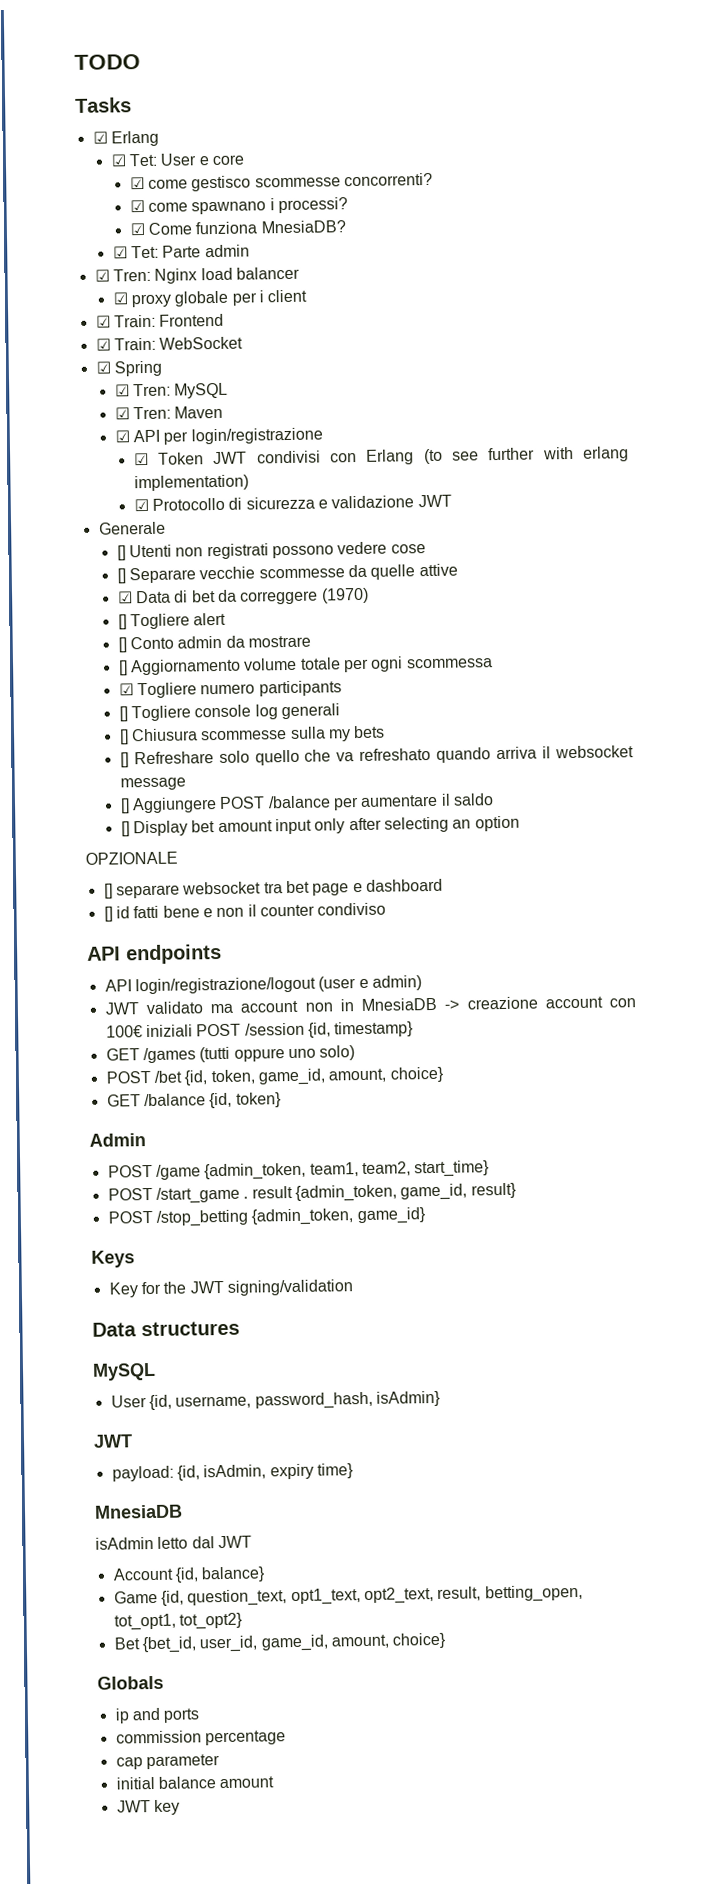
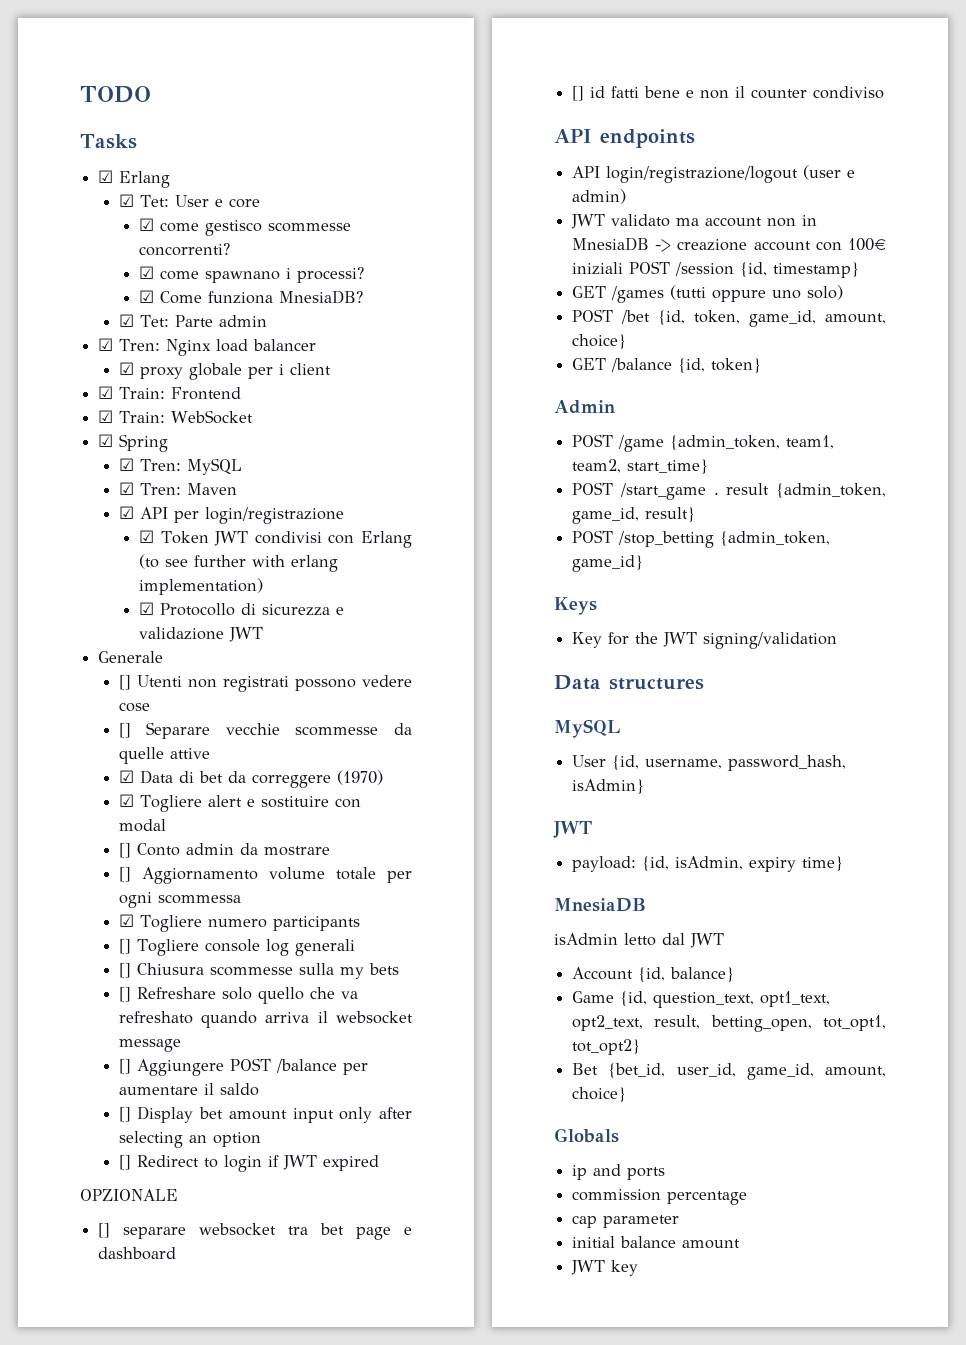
[117,614,127,630] [] -> [118,794,134,807] ☑
(227, 619) none -> [246,796,361,808] [118,819,166,832] e sostituire con modal
(520, 823) none -> [118,1155,379,1172] // [] Redirect to login if JWT expired

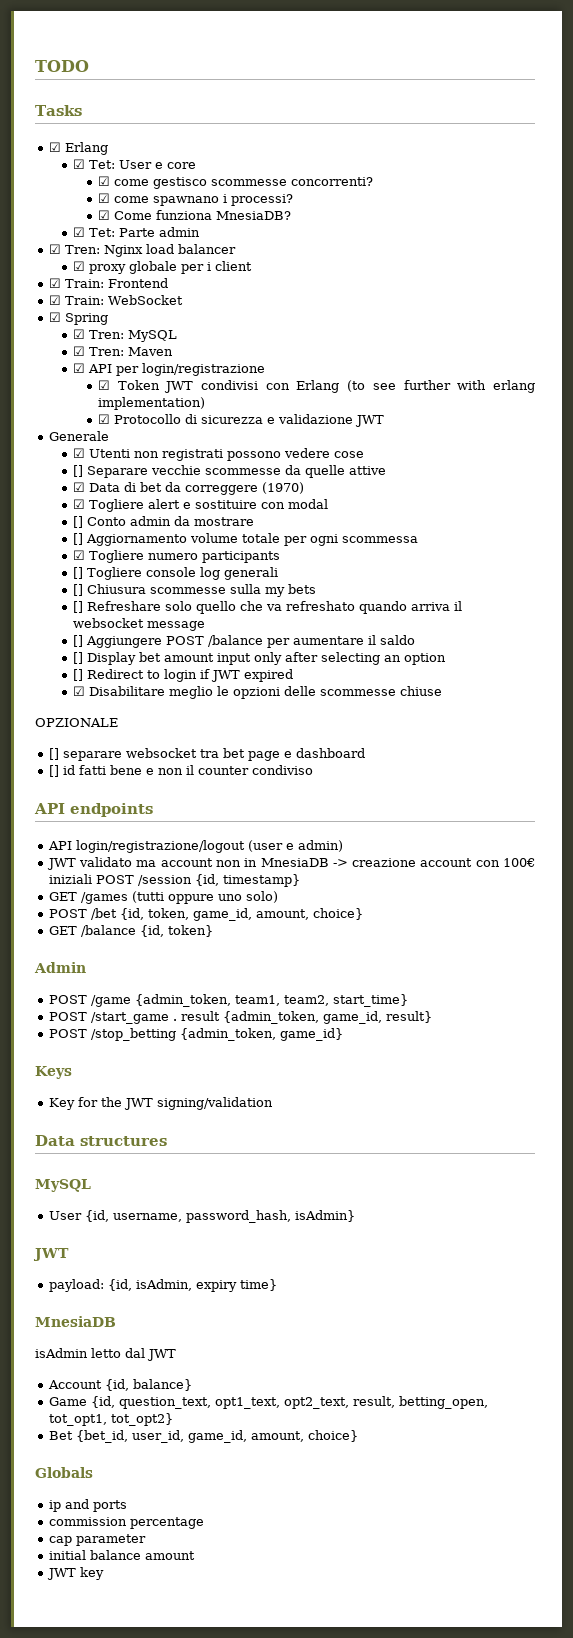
[118,675,131,690] [] -> [73,448,86,458] ☑
(379, 1163) none -> [73,686,443,699] // ☑ Disabilitare meglio le opzioni delle scommesse chiuse

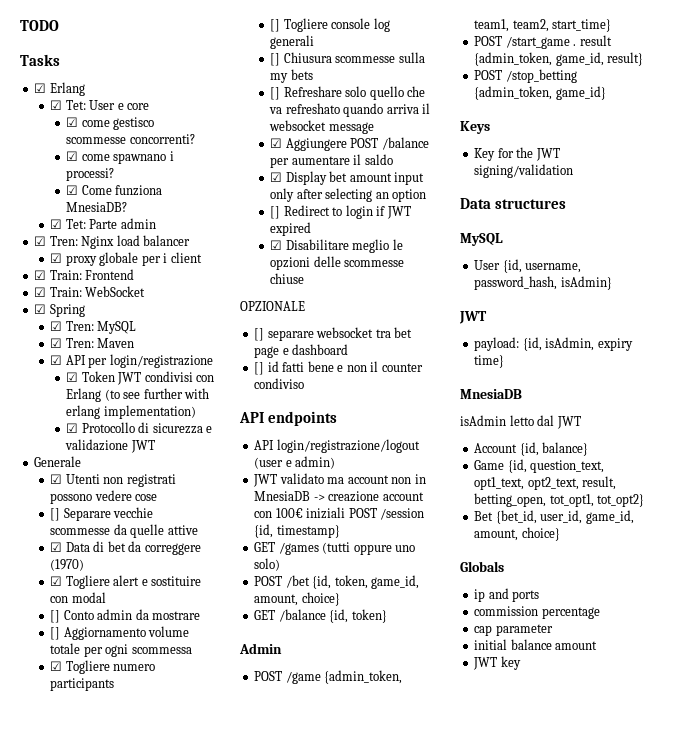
[73,635,84,647] [] -> [270,138,283,148] ☑
[73,652,84,664] [] -> [270,172,283,182] ☑

